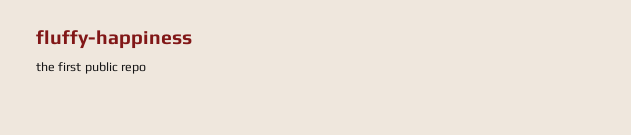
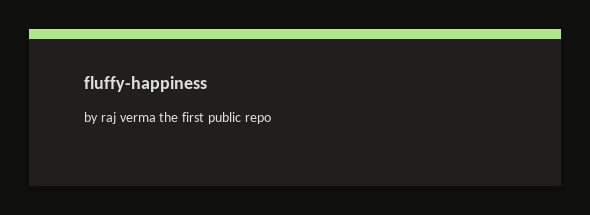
(192, 39) none -> [84,112,156,124] by raj verma

